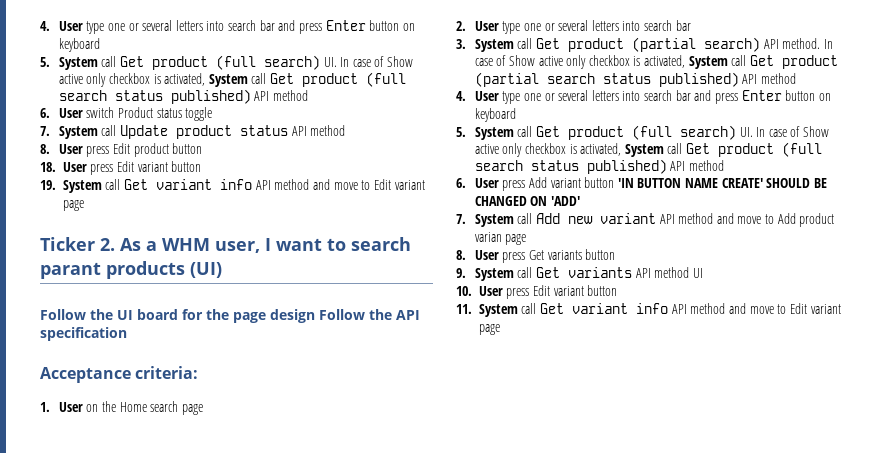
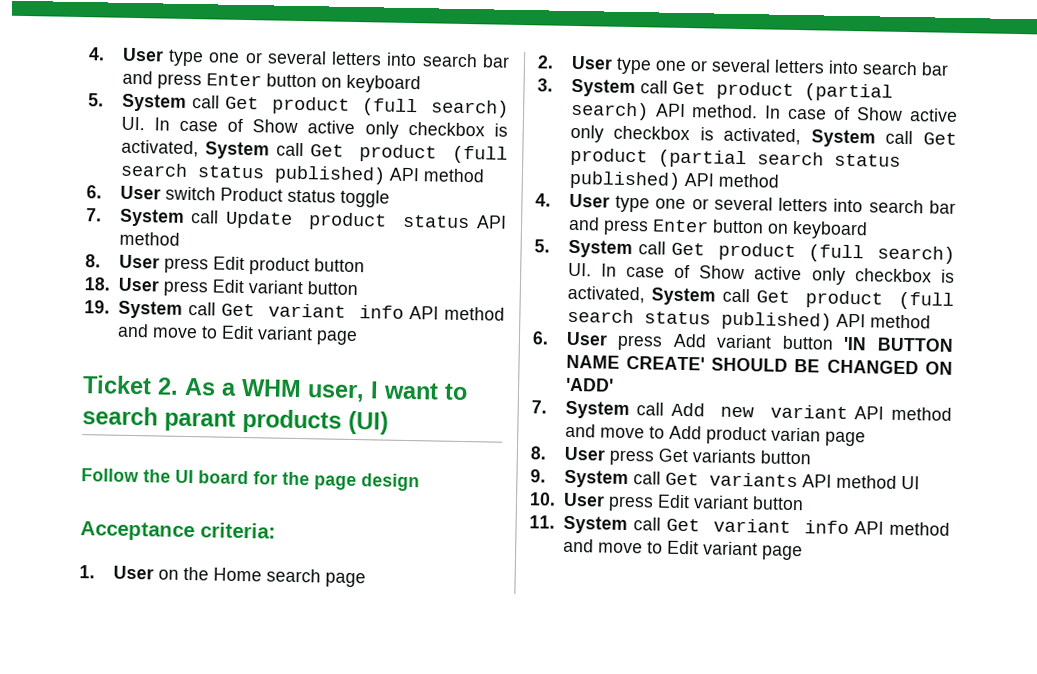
[40,237,95,251] Ticker -> [82,375,152,395] Ticket
[319,309,420,320] [40,327,127,341] Follow the API specification -> (420, 482) none

